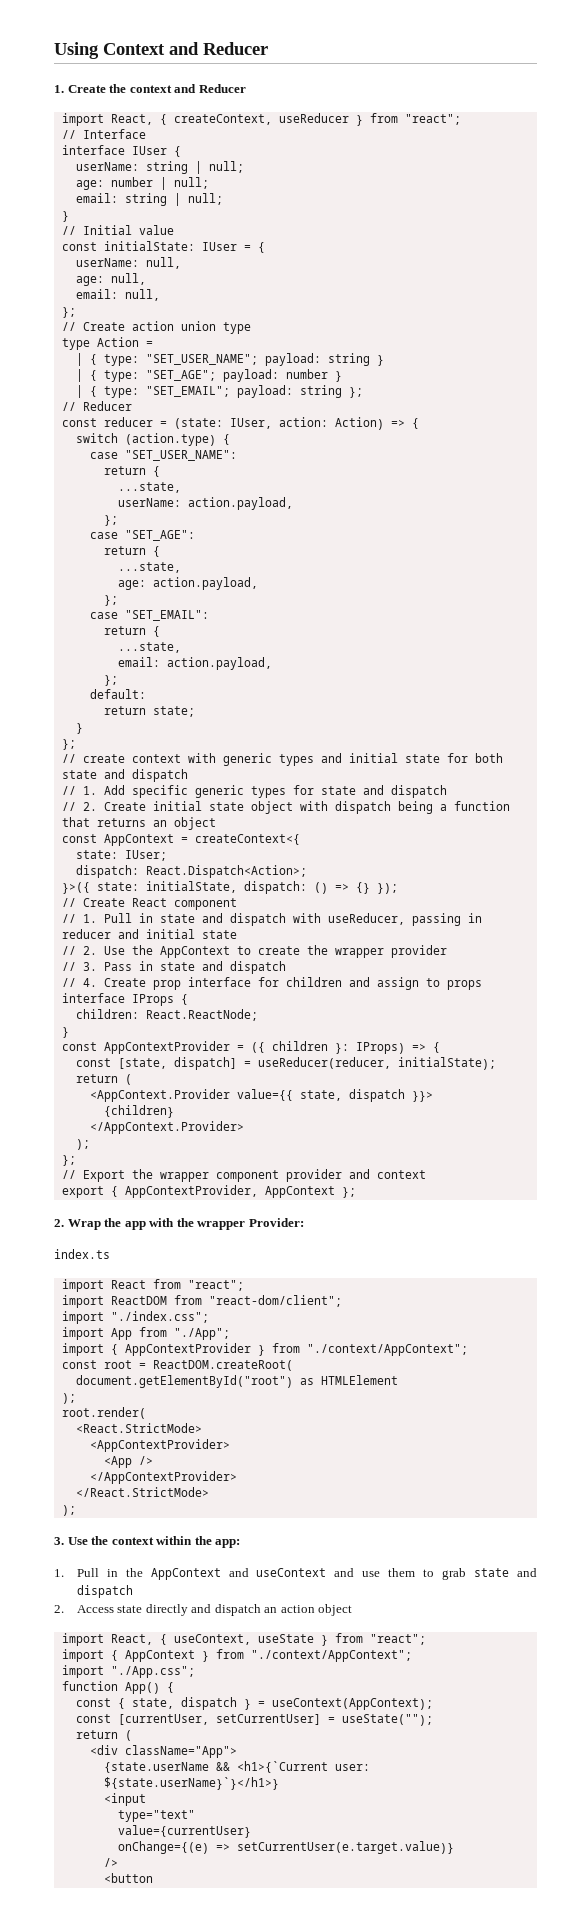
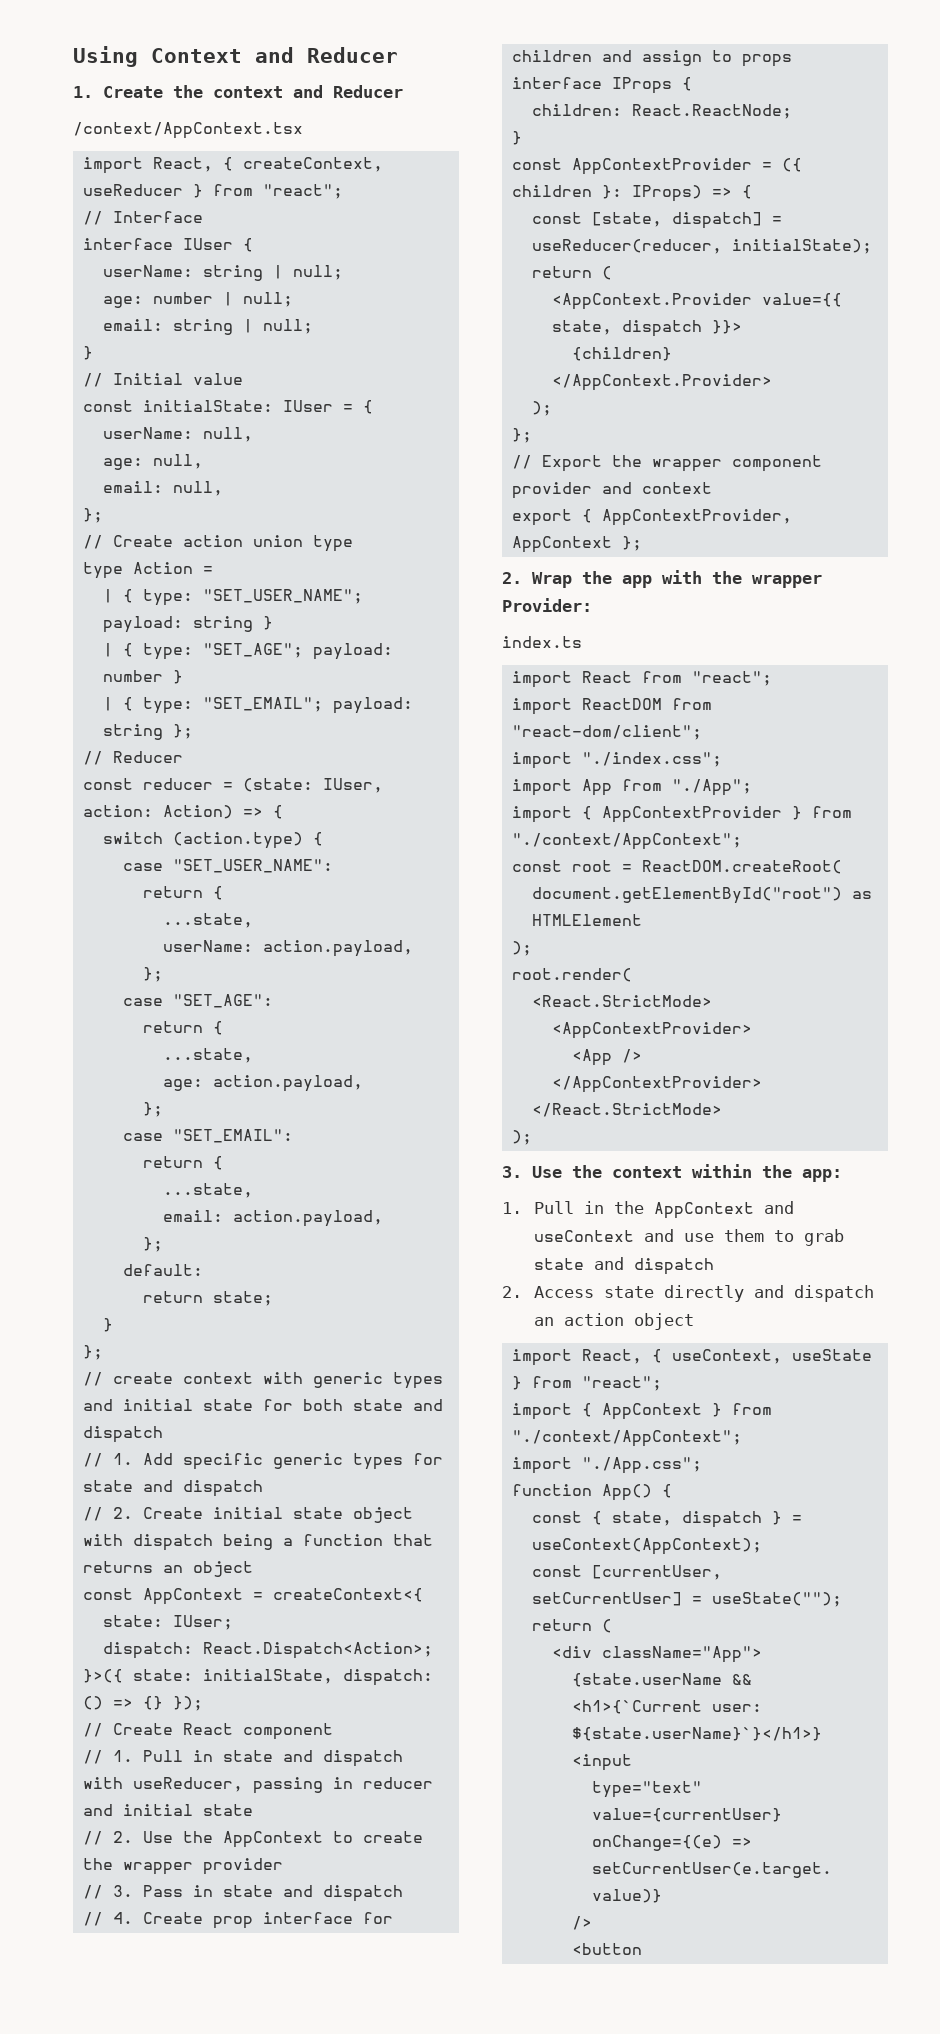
(246, 88) none -> [73,122,303,139] // /context/AppContext.tsx

